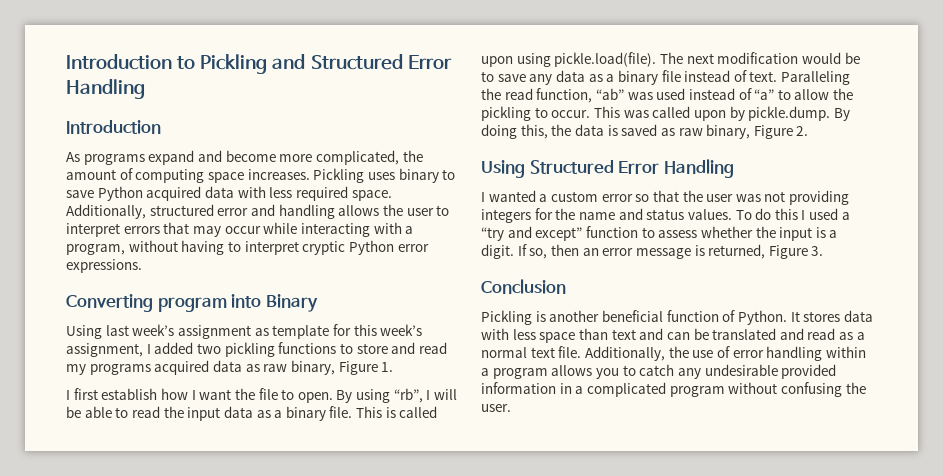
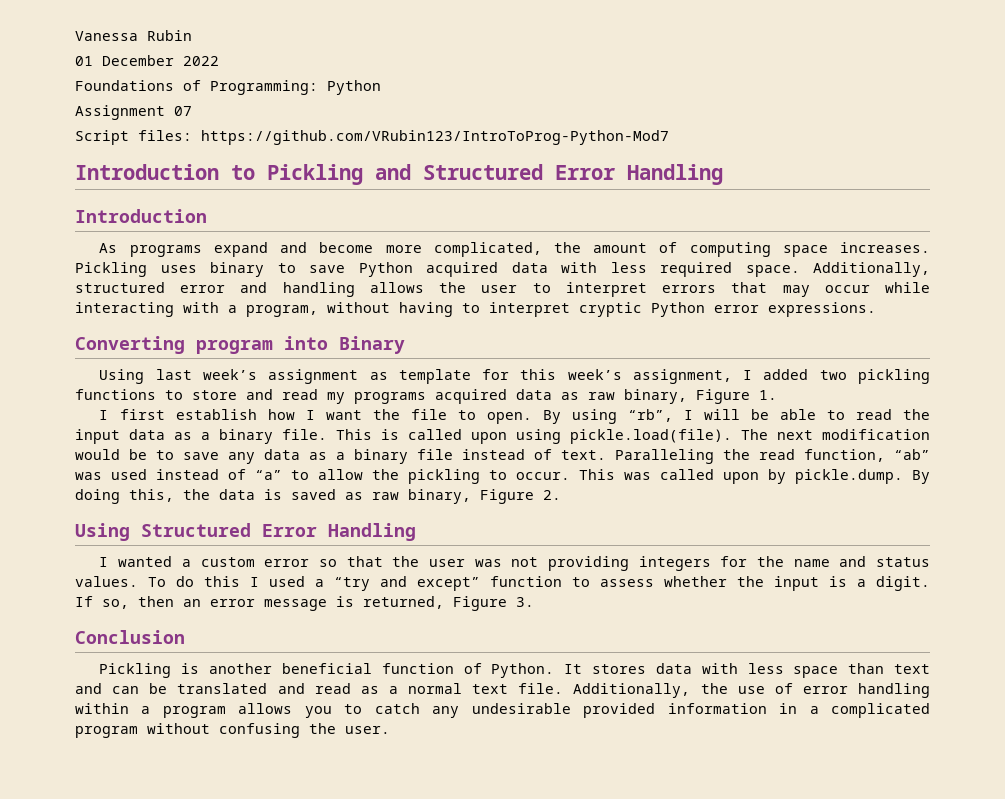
(66, 62) none -> [75,30,192,41] [75,55,219,66] [75,80,381,95] [75,105,192,120] [75,130,669,145] Vanessa Rubin // 01 December 2022 // Foundations of Programming: Python // Assignment 07 // Script files: https://github.com/VRubin123/IntroToProg-Python-Mod7 //

